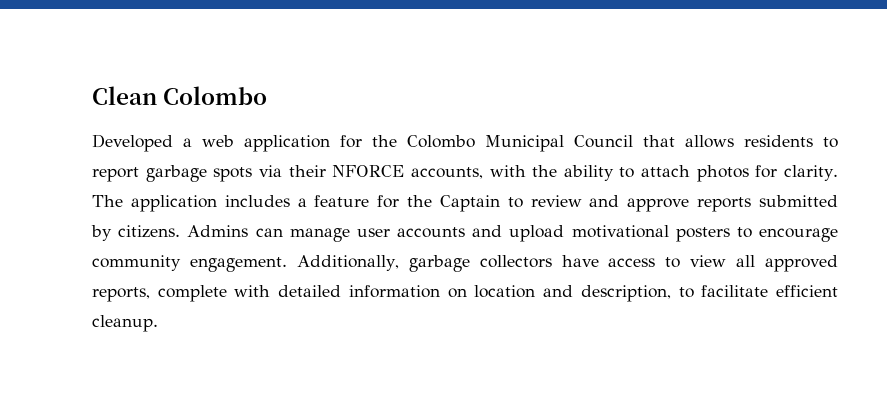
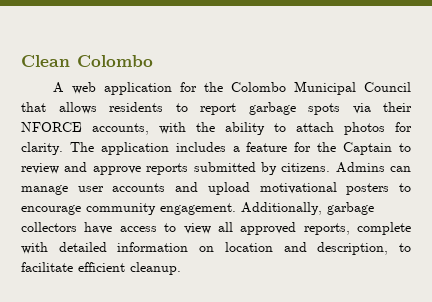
[92,134,192,152] Developed a -> [52,82,64,93] A

